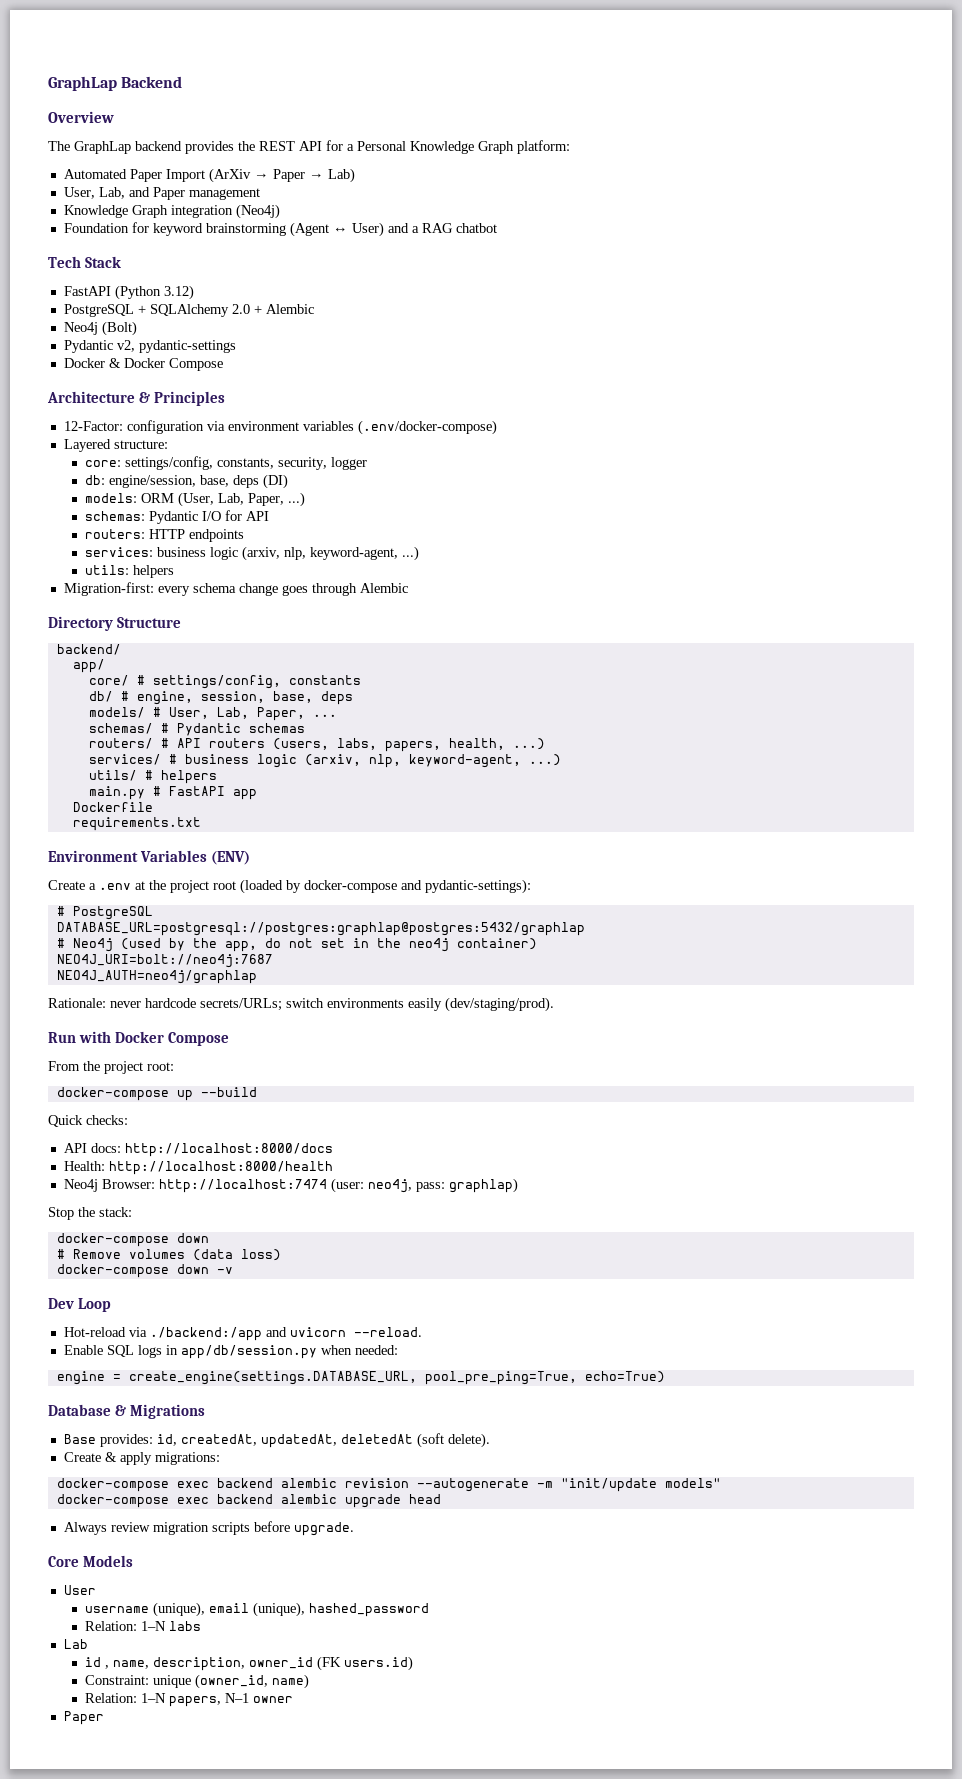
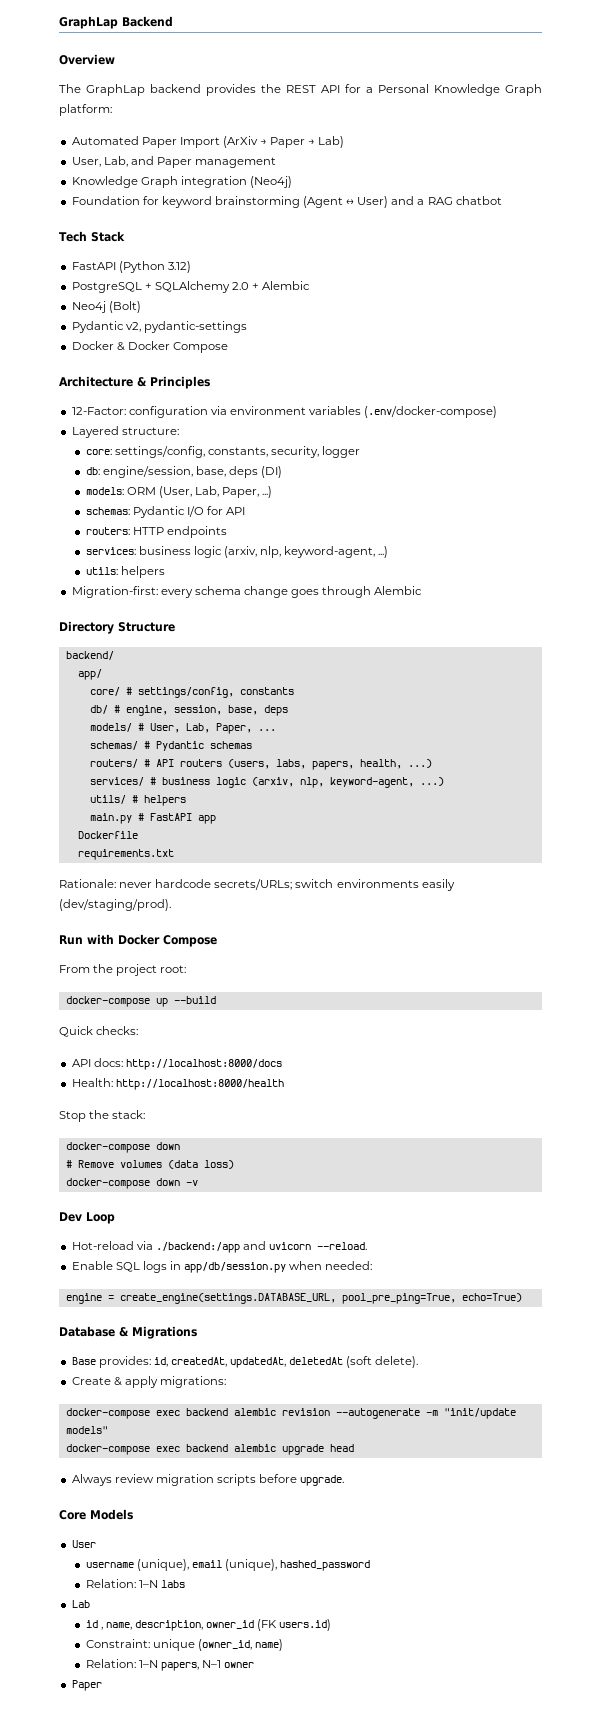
[48,850,250,865] [48,879,531,894] [56,906,153,920] [56,922,585,936] [56,938,537,952] [56,954,273,968] [56,970,257,984] // Environment Variables (ENV) // Create a .env at the project root (loaded by docker-compose and pydantic-settings): // # PostgreSQL // DATABASE_URL=postgresql://postgres:graphlap@postgres:5432/graphlap // # Neo4j (used by the app, do not set in the neo4j container) // NEO4J_URI=bolt://neo4j:7687 // NEO4J_AUTH=neo4j/graphlap -> (174, 854) none
[63,1178,518,1193] // Neo4j Browser: http://localhost:7474 (user: neo4j, pass: graphlap) -> (284, 1084) none

